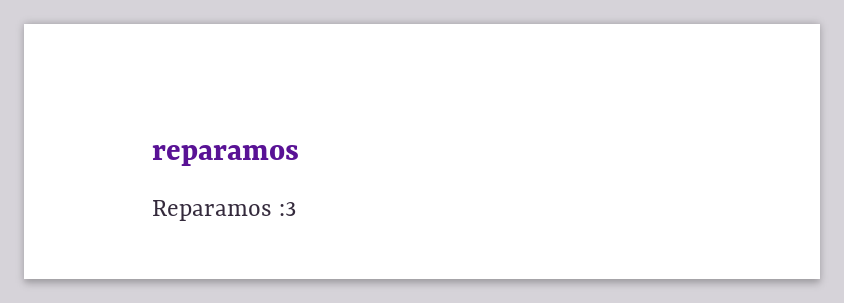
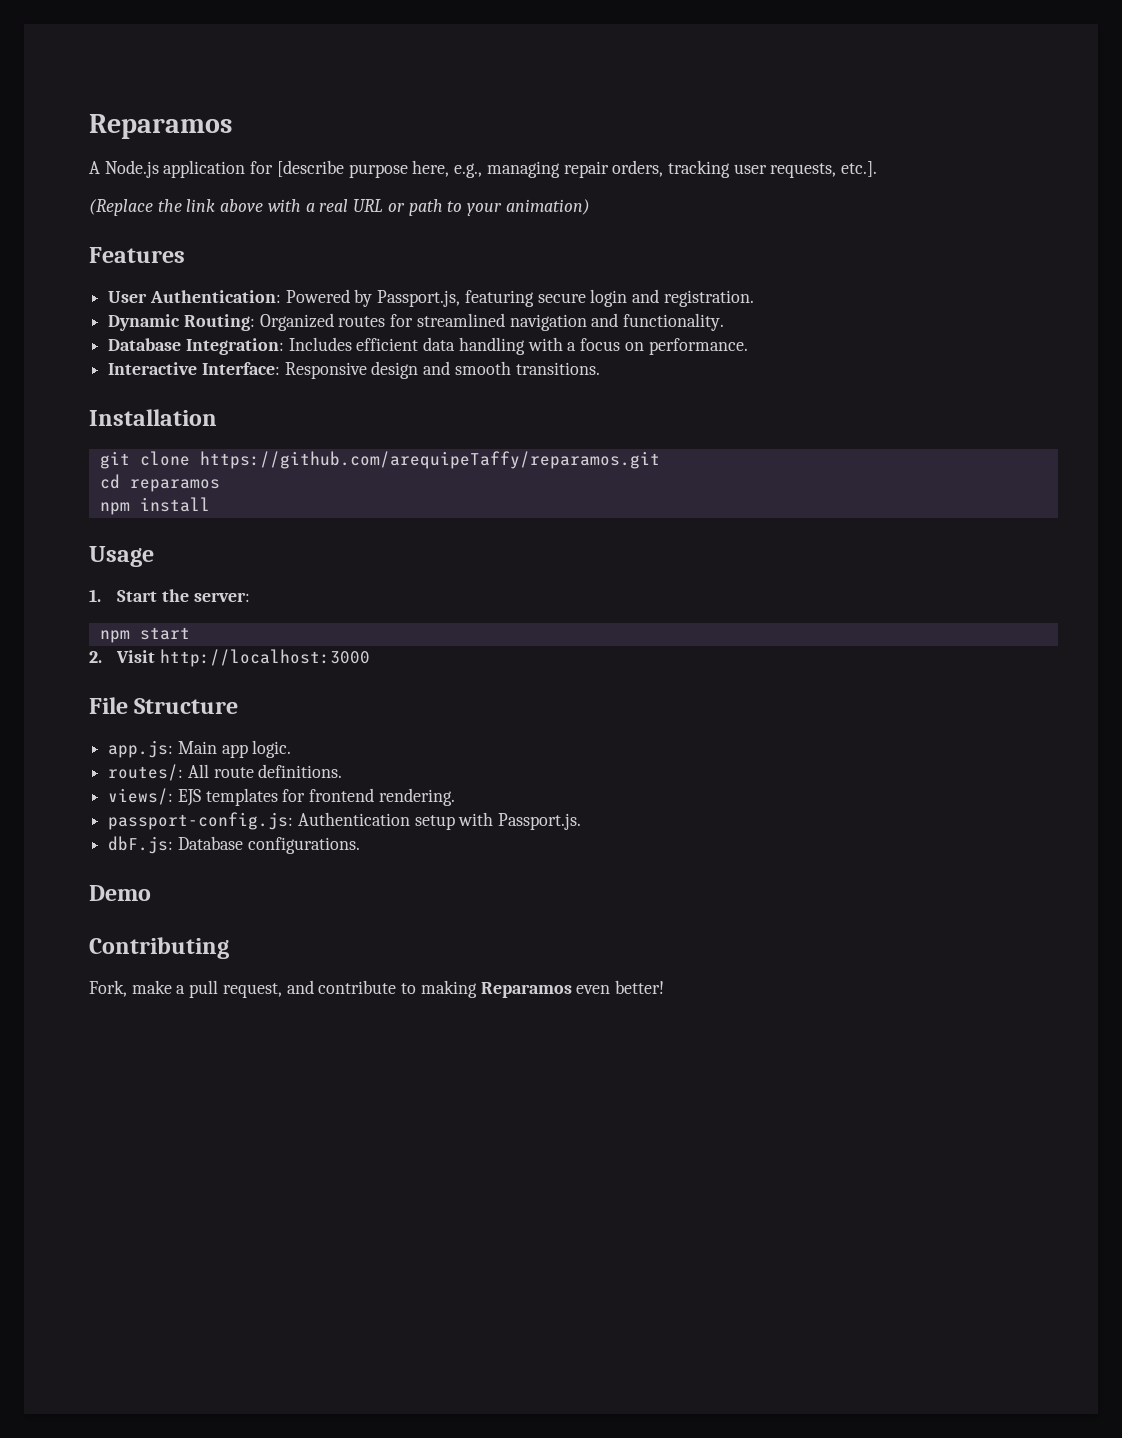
[152,145,299,166] [152,200,297,221] reparamos // Reparamos :3 -> [89,114,232,139] [89,160,878,178] [89,199,590,216] [89,247,185,263] [108,289,754,307] [108,313,725,331] [108,337,748,355] [108,361,600,379] [89,409,217,426] [99,451,660,469] [99,474,220,492] [99,497,210,515] [89,546,154,567] [89,589,250,602] [99,627,190,643] [89,649,370,667] [89,697,239,714] [108,740,292,758] [108,764,343,781] [108,788,455,806] [108,812,582,830] [108,836,360,854] [89,885,151,901] [89,937,229,959] [89,980,664,998] Reparamos // A Node.js application for [describe purpose here, e.g., managing repair orders, tracking user requests, etc.]. // (Replace the link above with a real URL or path to your animation) // Features // User Authentication: Powered by Passport.js, featuring secure login and registration. // Dynamic Routing: Organized routes for streamlined navigation and functionality. // Database Integration: Includes efficient data handling with a focus on performance. // Interactive Interface: Responsive design and smooth transitions. // Installation // git clone https://github.com/arequipeTaffy/reparamos.git // cd reparamos // npm install // Usage // 1. Start the server: // npm start // 2. Visit http://localhost:3000 // File Structure // app.js: Main app logic. // routes/: All route definitions. // views/: EJS templates for frontend rendering. // passport-config.js: Authentication setup with Passport.js. // dbF.js: Database configurations. // Demo // Contributing // Fork, make a pull request, and contribute to making Reparamos even better!

